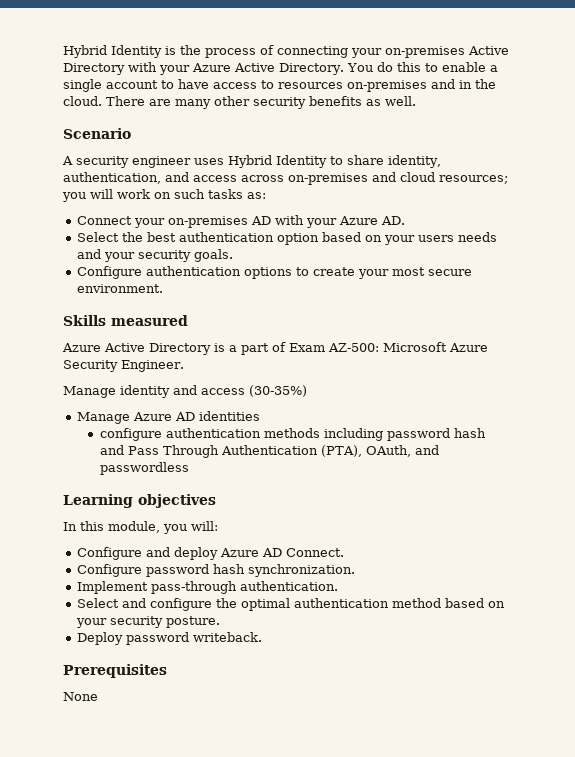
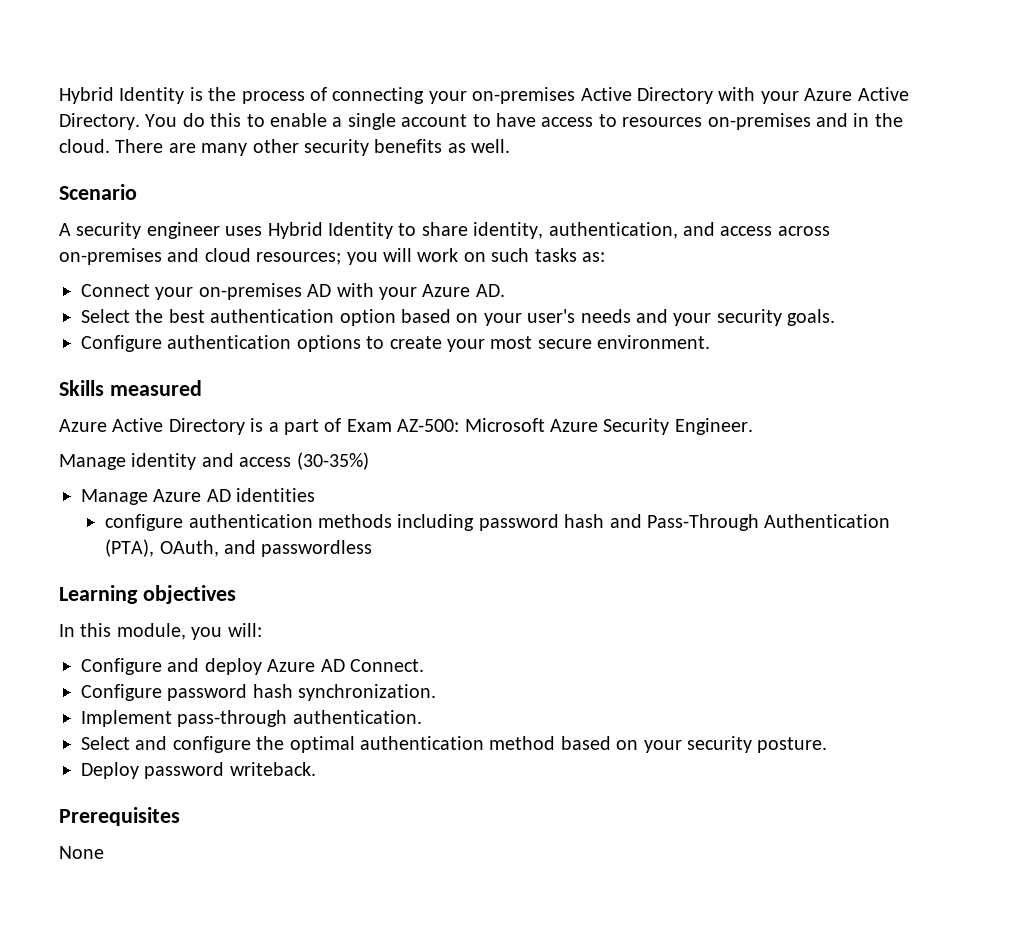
[417,235,454,242] users -> [527,309,576,323] user's
[127,445,219,458] Pass Through -> [646,514,759,531] Pass-Through

